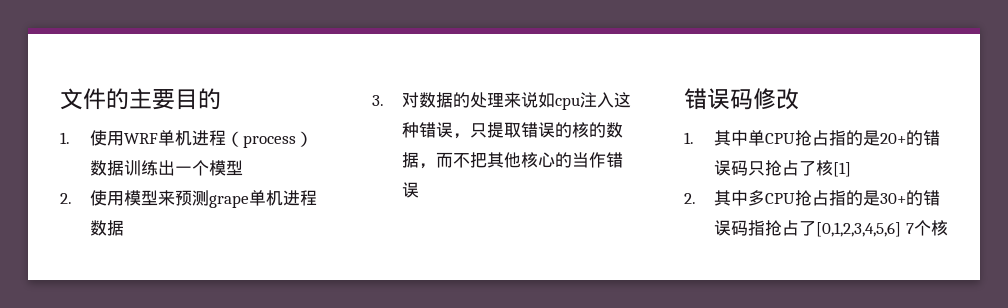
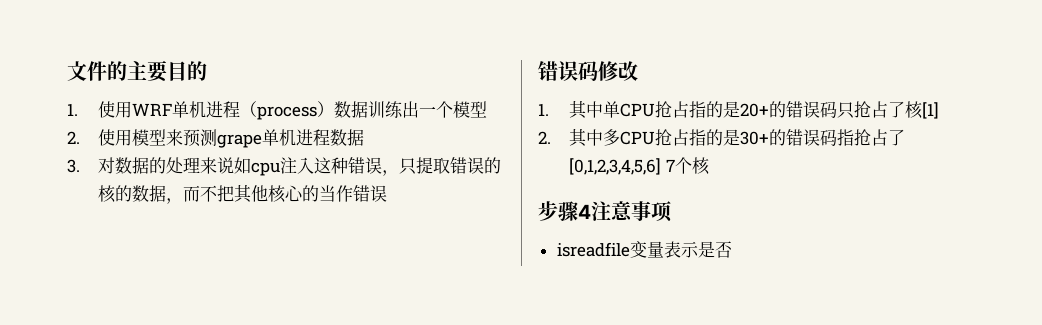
(948, 228) none -> [538,201,672,222] [556,241,732,258] // 步骤4注意事项 // isreadfile变量表示是否

